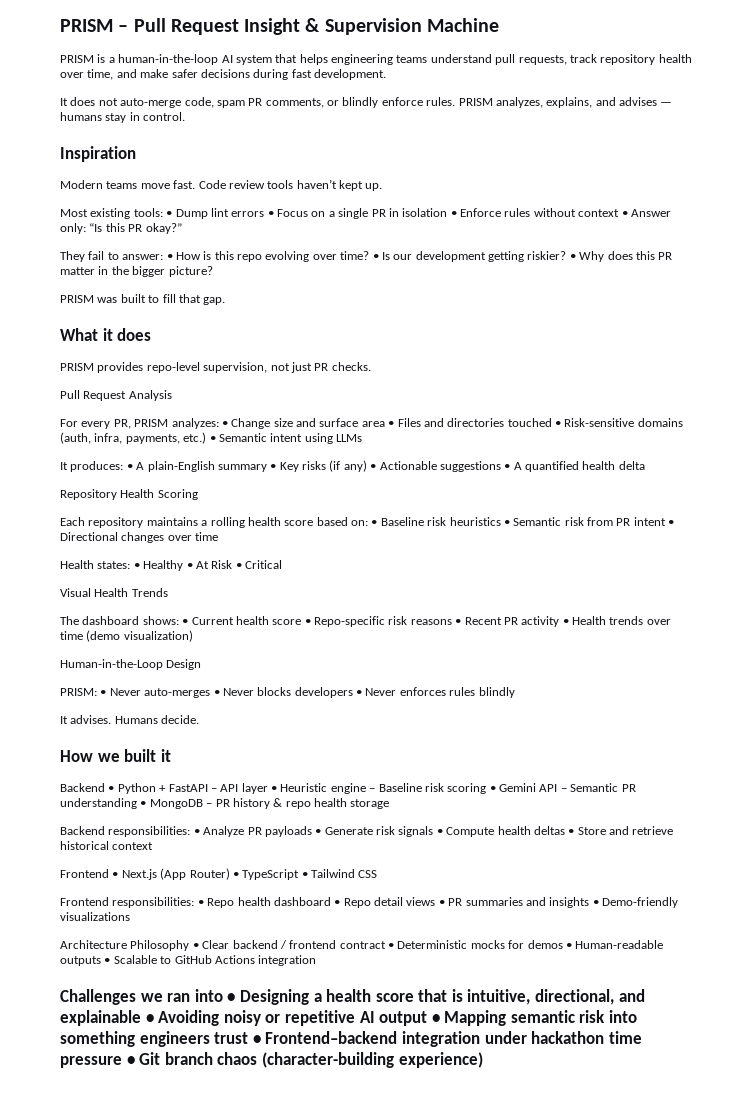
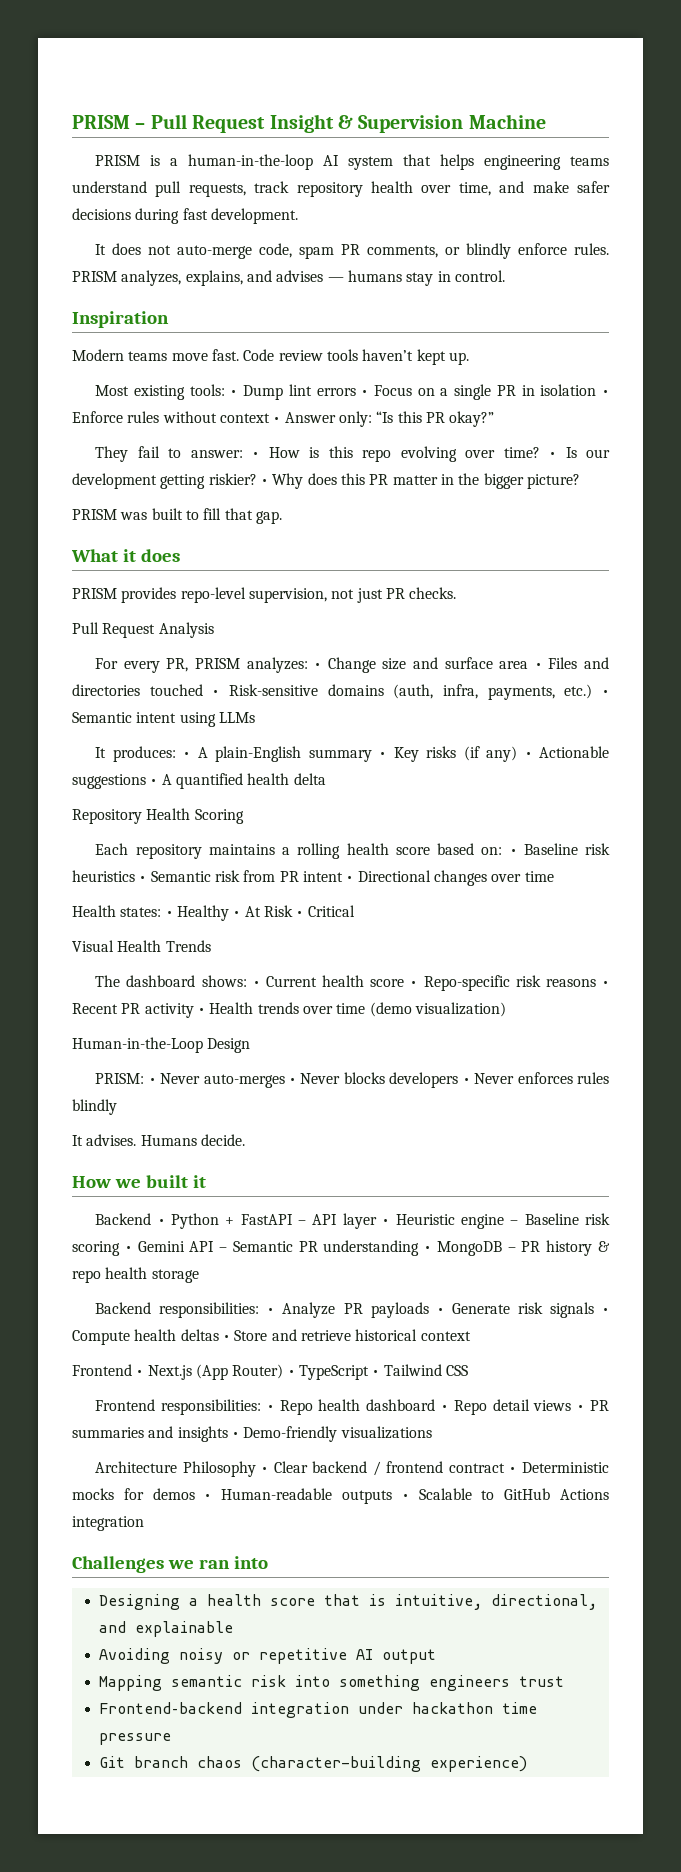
[227,993,236,1002] • -> (268, 1562) //
[145,1014,154,1023] • -> (234, 1629) //
[431,1014,440,1023] • -> (437, 1656) //
[252,1035,261,1044] • -> (565, 1681) //
[126,1056,135,1065] • -> (172, 1739) //

